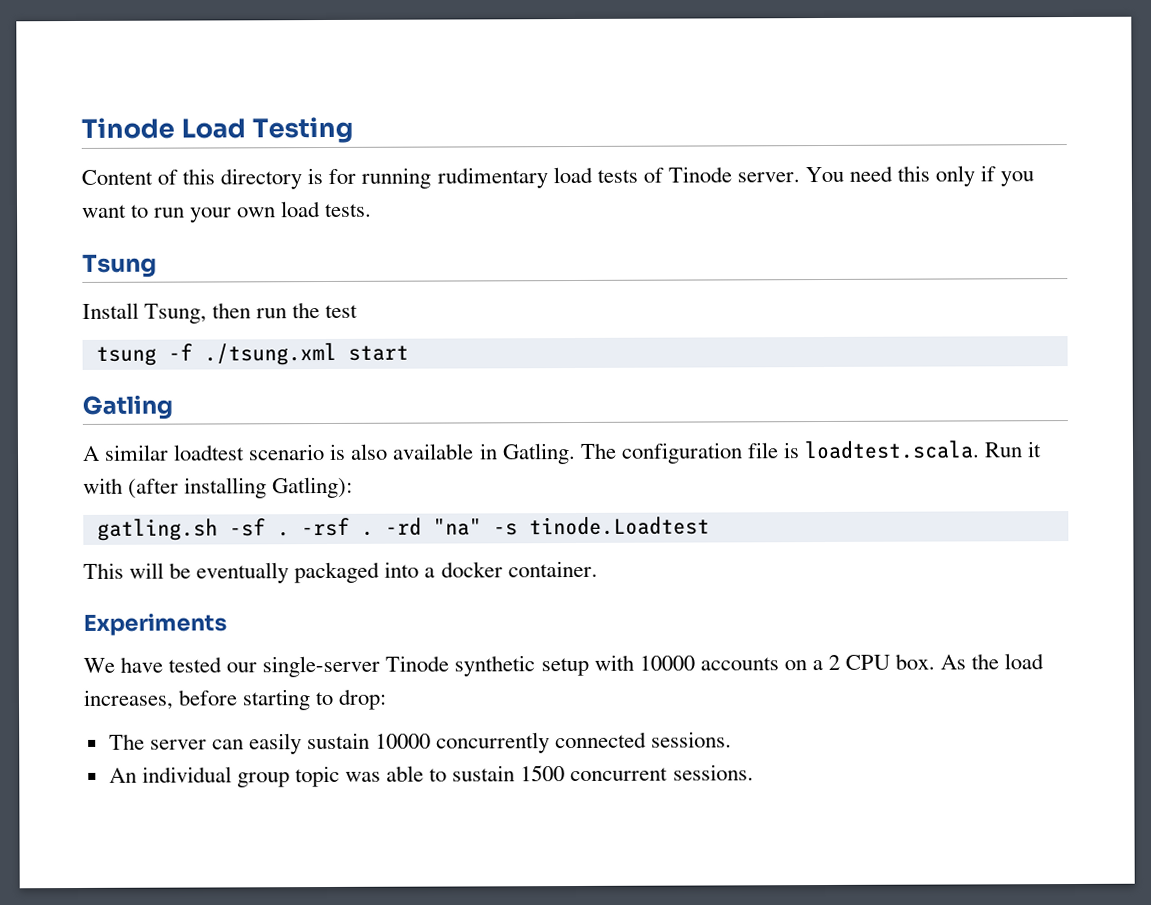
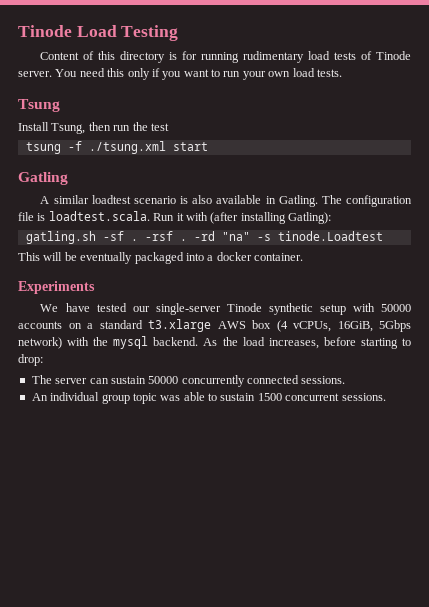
[638,655,695,671] 10000 -> [381,304,411,312] 50000
[827,653,936,670] 2 CPU box. -> [99,319,411,332] [18,336,199,349] standard t3.xlarge AWS box (4 vCPUs, 16GiB, 5Gbps network) with the mysql backend.
[248,732,432,755] easily sustain 10000 -> [110,376,179,384] sustain 50000

